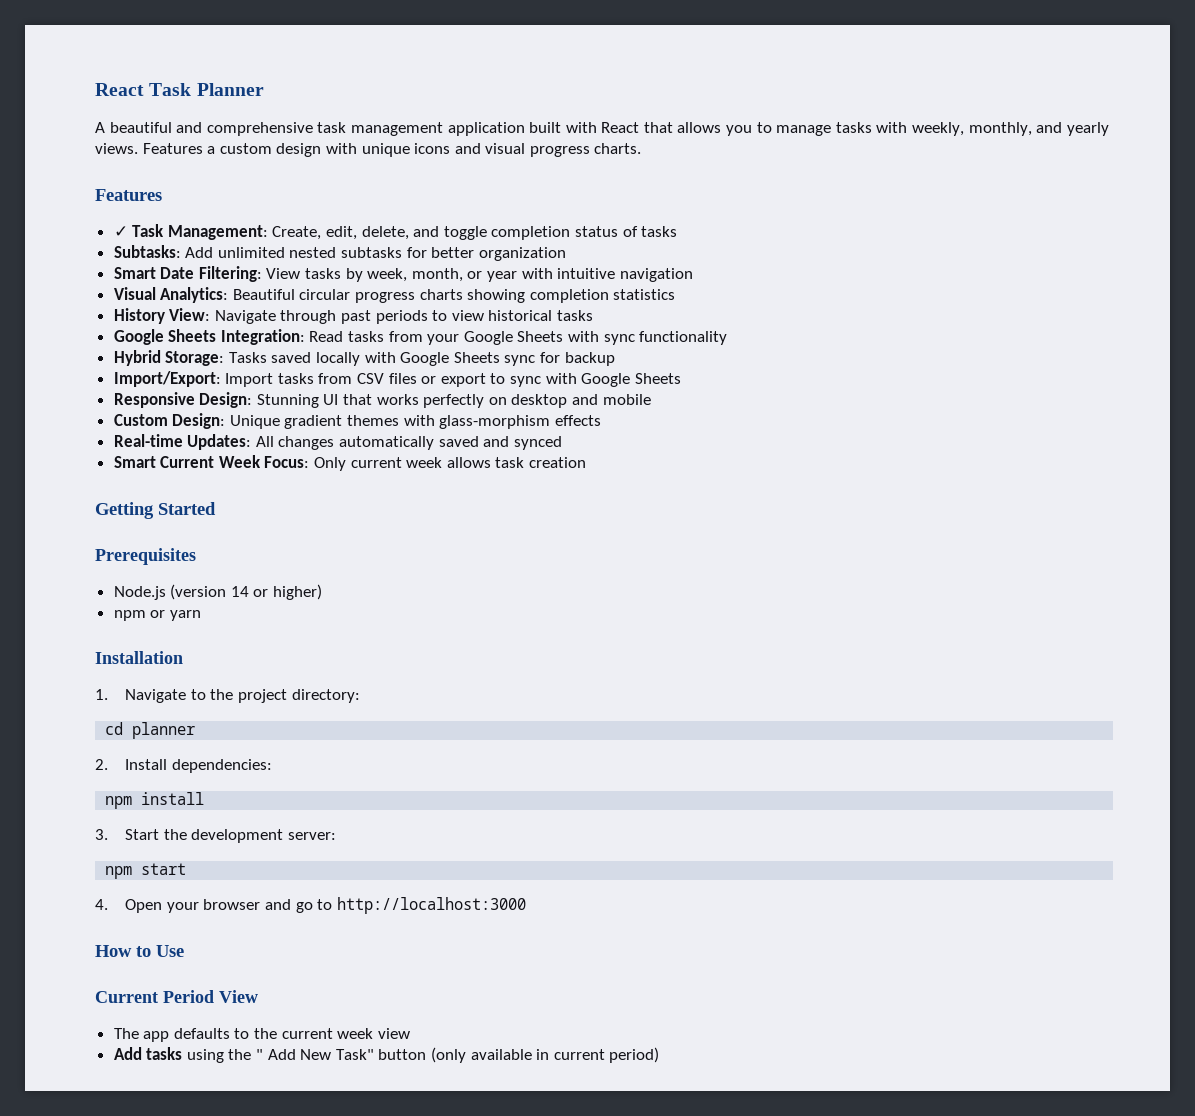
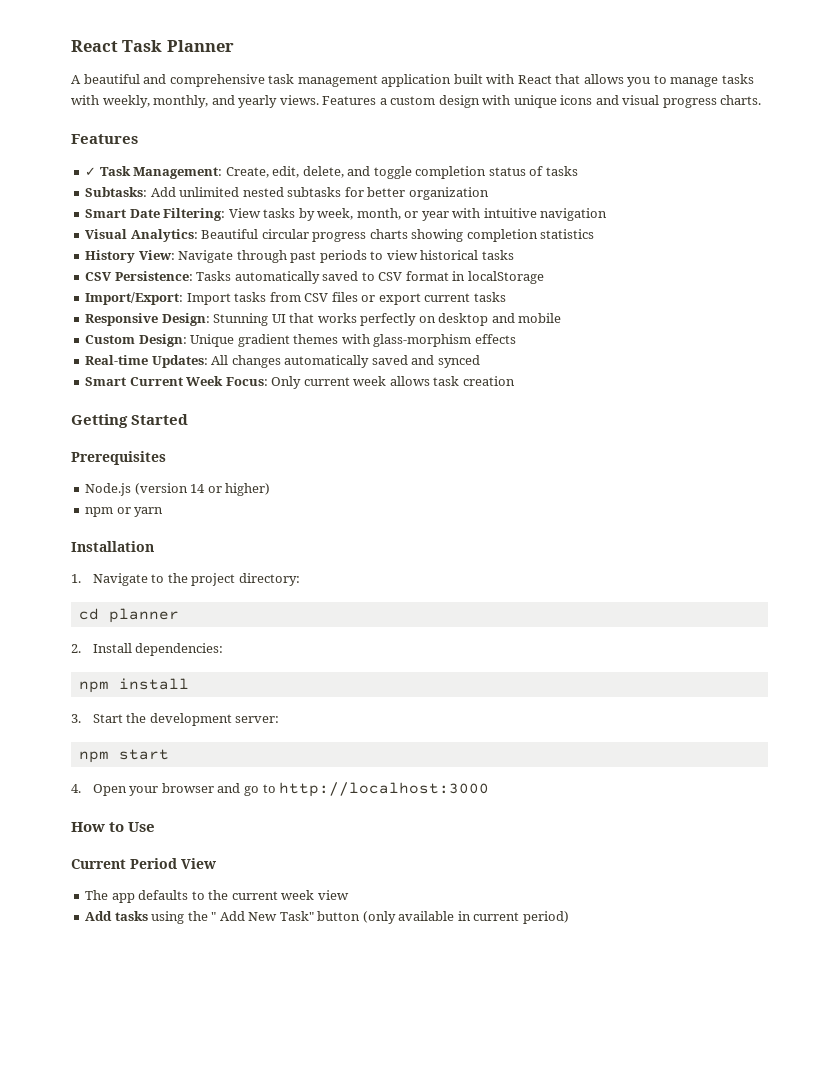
[113,329,728,345] [113,350,615,366] Google Sheets Integration: Read tasks from your Google Sheets with sync functionality // Hybrid Storage: Tasks saved locally with Google Sheets sync for backup -> [85,271,544,284] CSV Persistence: Tasks automatically saved to CSV format in localStorage
[490,373,681,387] to sync with Google Sheets -> [424,292,506,302] current tasks

